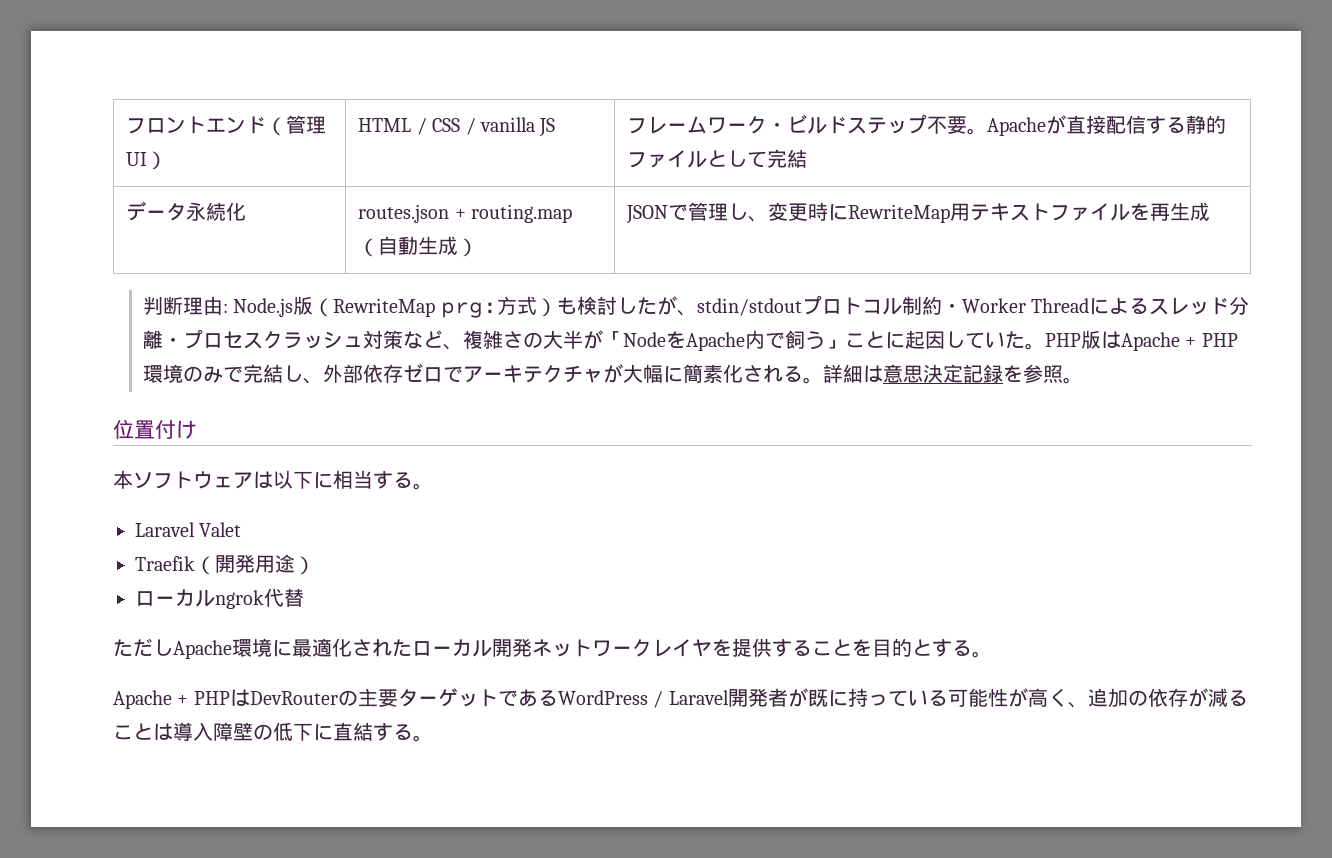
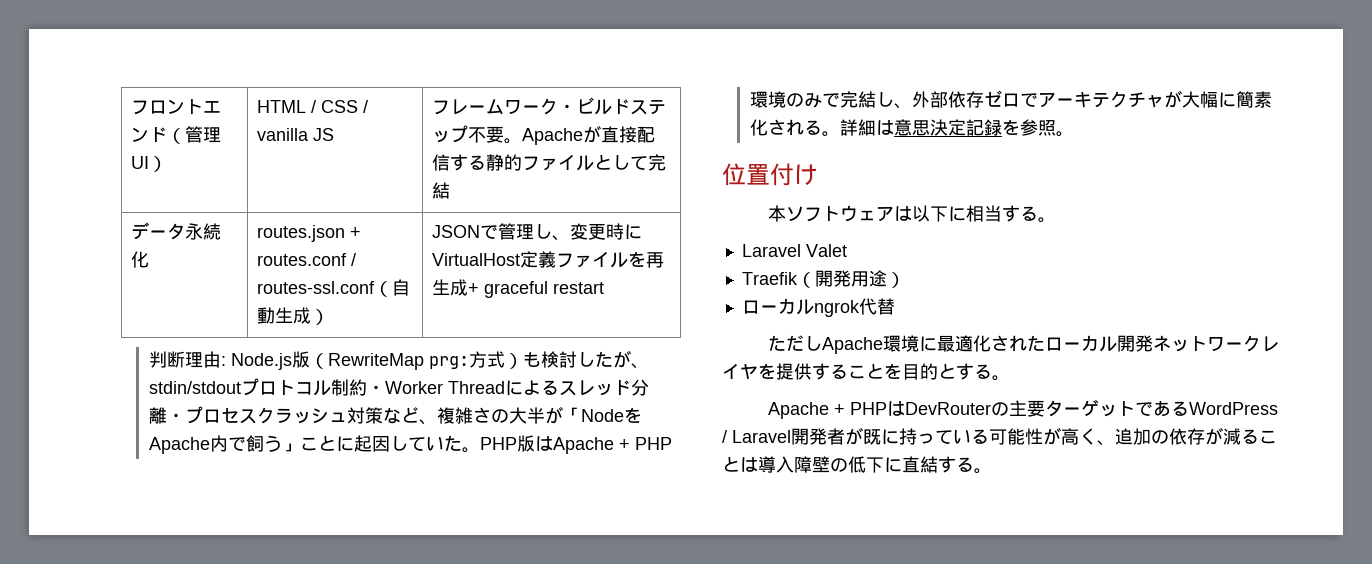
[471,204,573,223] routing.map -> [256,253,356,266] [256,281,375,294] routes.conf / routes-ssl.conf
[848,203,1051,223] RewriteMap用テキスト -> [431,251,556,268] VirtualHost定義
(1211, 211) none -> [467,281,604,298] + graceful restart

